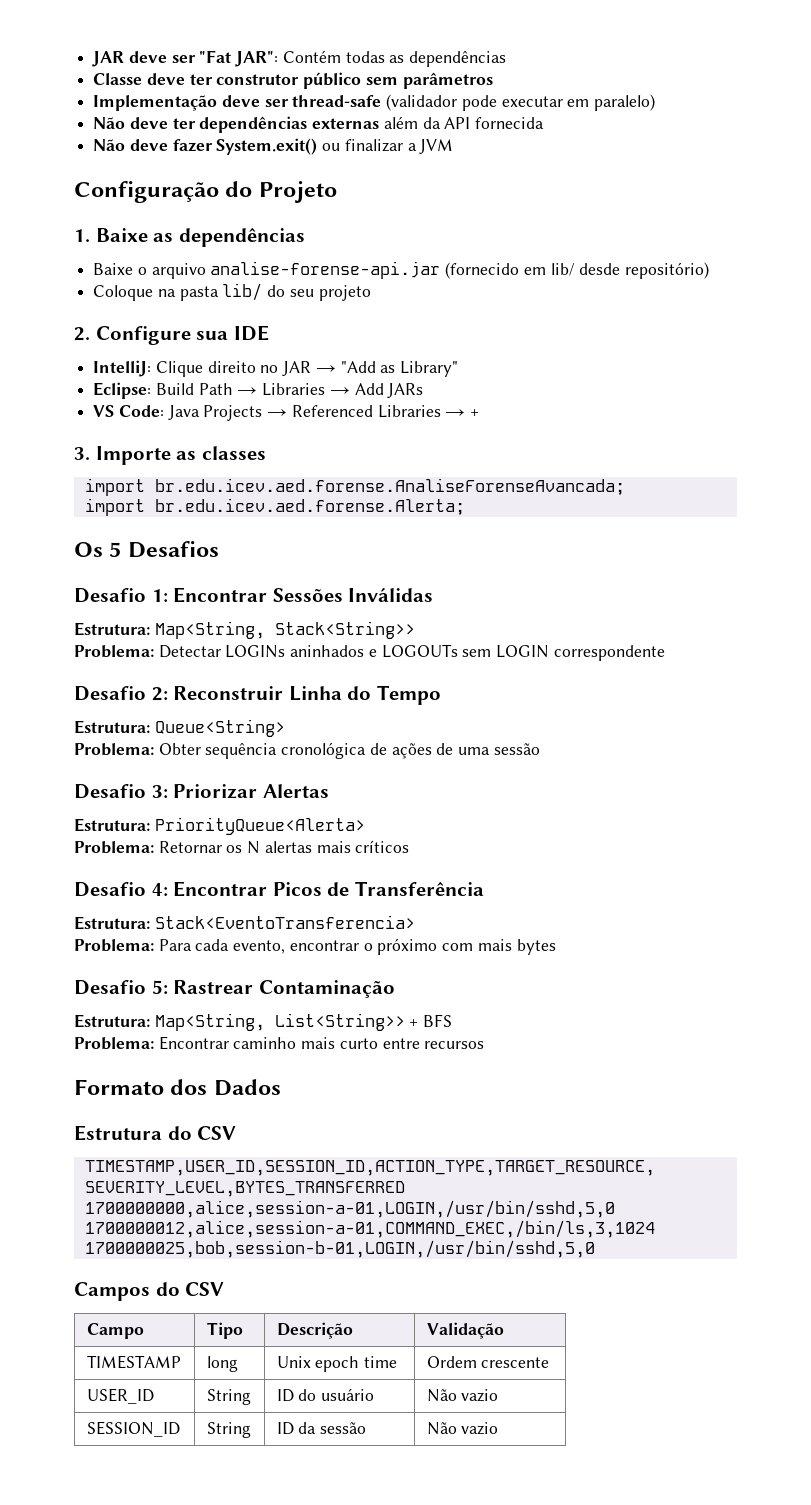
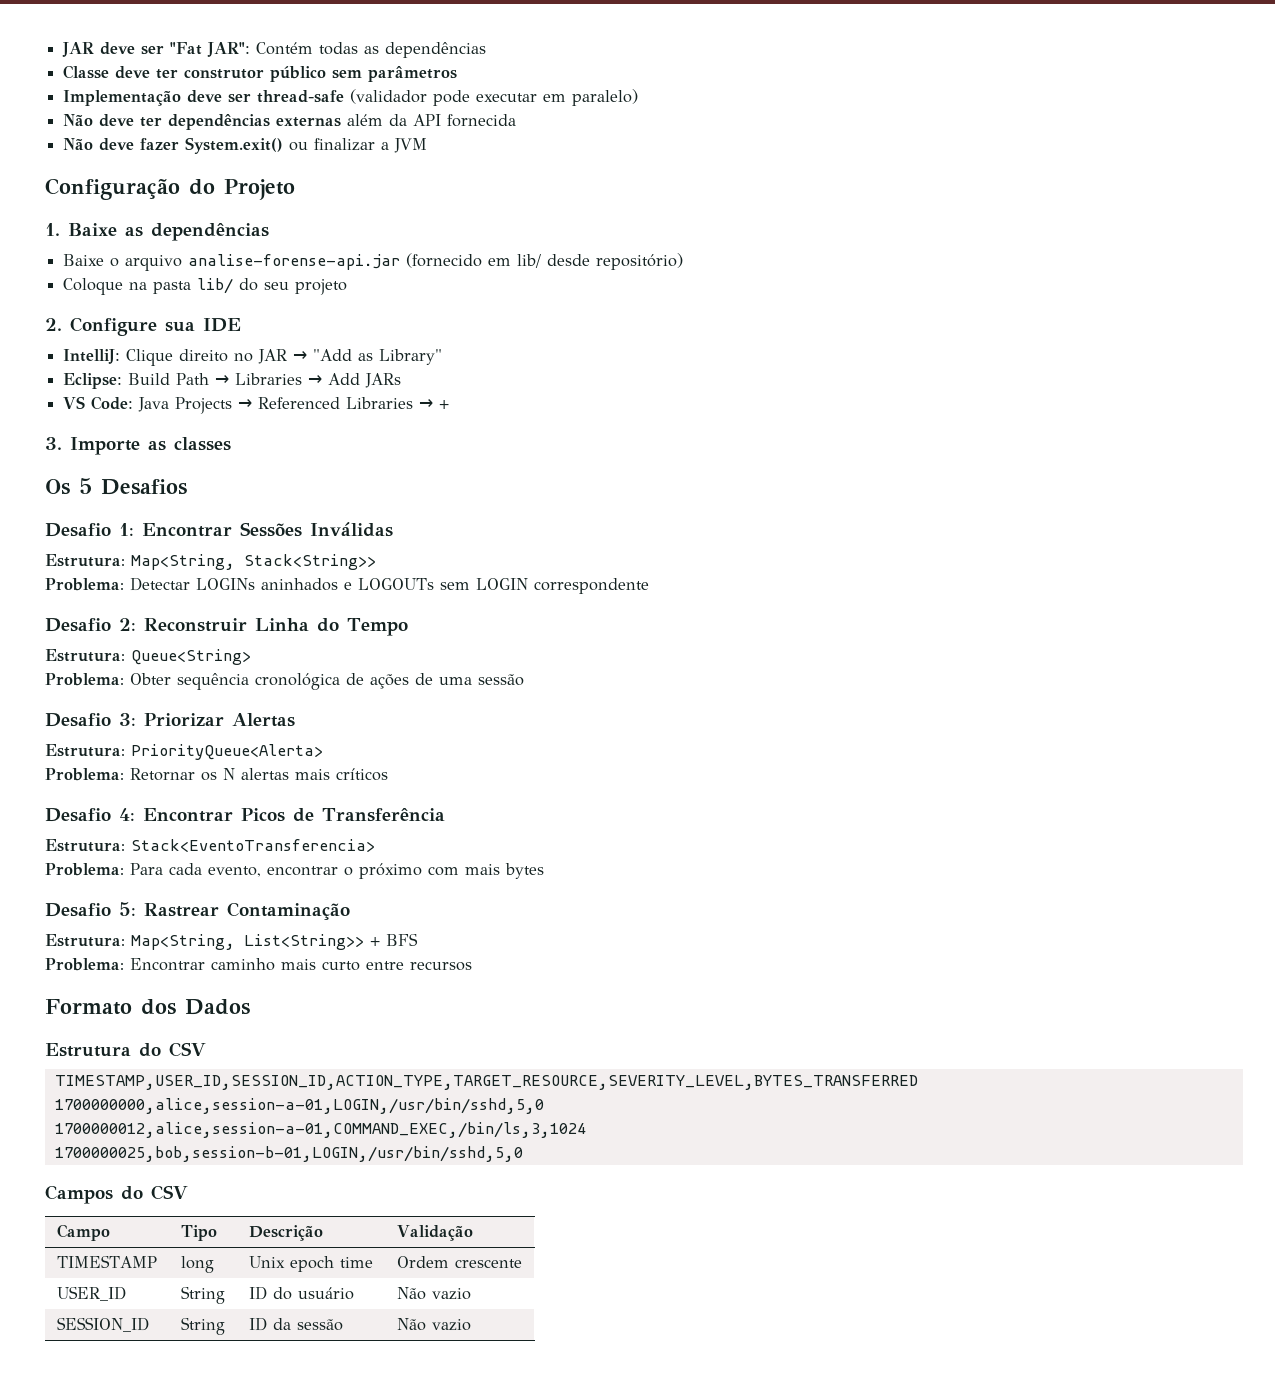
[84,478,625,496] [84,498,465,516] // import br.edu.icev.aed.forense.AnaliseForenseAvancada; // import br.edu.icev.aed.forense.Alerta; -> (231, 444) none

